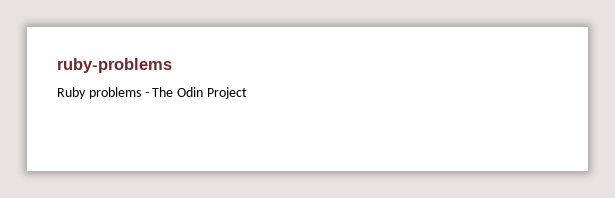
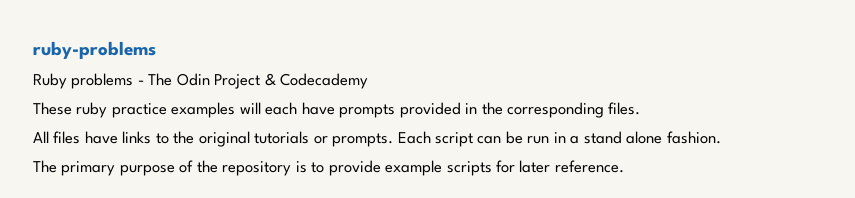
(247, 93) none -> [264,73,369,89] [33,102,641,118] [33,131,721,147] [33,160,624,176] & Codecademy // These ruby practice examples will each have prompts provided in the corresponding files. // All files have links to the original tutorials or prompts. Each script can be run in a stand alone fashion. // The primary purpose of the repository is to provide example scripts for later reference.

